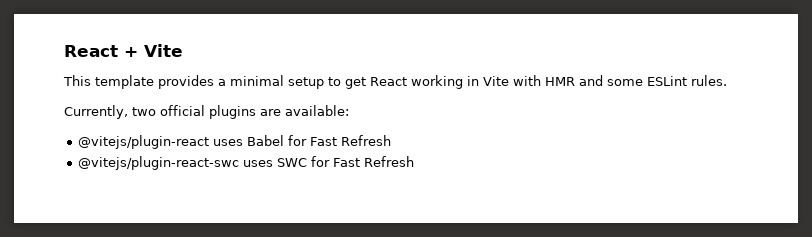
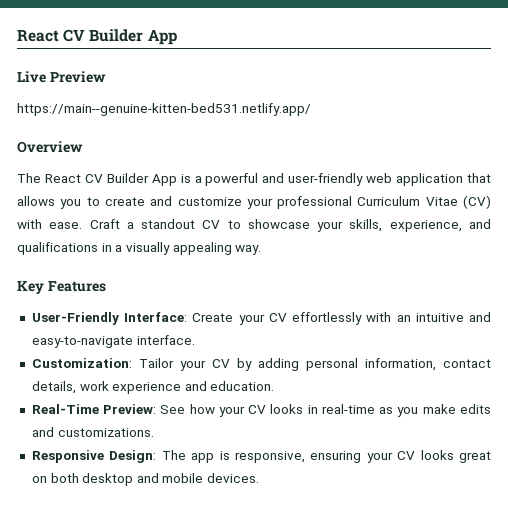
[64,44,183,57] [63,75,727,89] [64,105,349,119] [78,135,392,149] [78,156,415,170] React + Vite // This template provides a minimal setup to get React working in Vite with HMR and some ESLint rules. // Currently, two official plugins are available: // @vitejs/plugin-react uses Babel for Fast Refresh // @vitejs/plugin-react-swc uses SWC for Fast Refresh -> [17,29,177,45] [17,71,106,83] [17,103,311,116] [17,141,83,153] [17,173,491,186] [17,195,492,209] [17,219,491,232] [17,242,262,255] [17,281,106,294] [31,312,491,325] [31,335,195,348] [31,358,491,371] [31,381,275,394] [31,404,491,417] [31,427,154,437] [31,450,492,463] [31,473,260,486] React CV Builder App // Live Preview // https://main--genuine-kitten-bed531.netlify.app/ // Overview // The React CV Builder App is a powerful and user-friendly web application that allows you to create and customize your professional Curriculum Vitae (CV) with ease. Craft a standout CV to showcase your skills, experience, and qualifications in a visually appealing way. // Key Features // User-Friendly Interface: Create your CV effortlessly with an intuitive and easy-to-navigate interface. // Customization: Tailor your CV by adding personal information, contact details, work experience and education. // Real-Time Preview: See how your CV looks in real-time as you make edits and customizations. // Responsive Design: The app is responsive, ensuring your CV looks great on both desktop and mobile devices.

